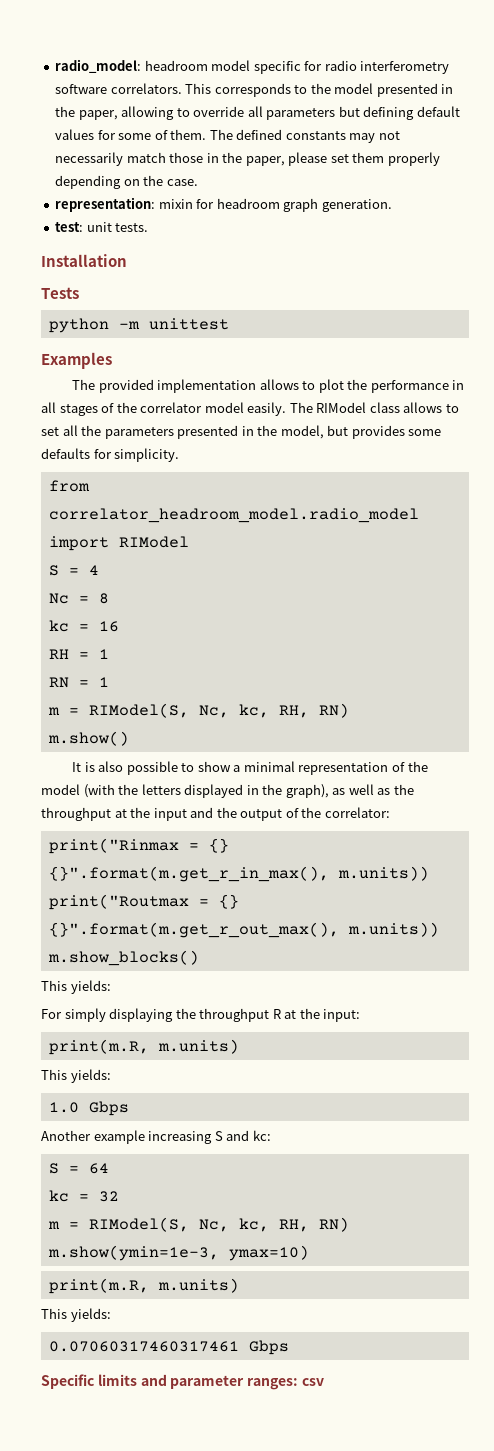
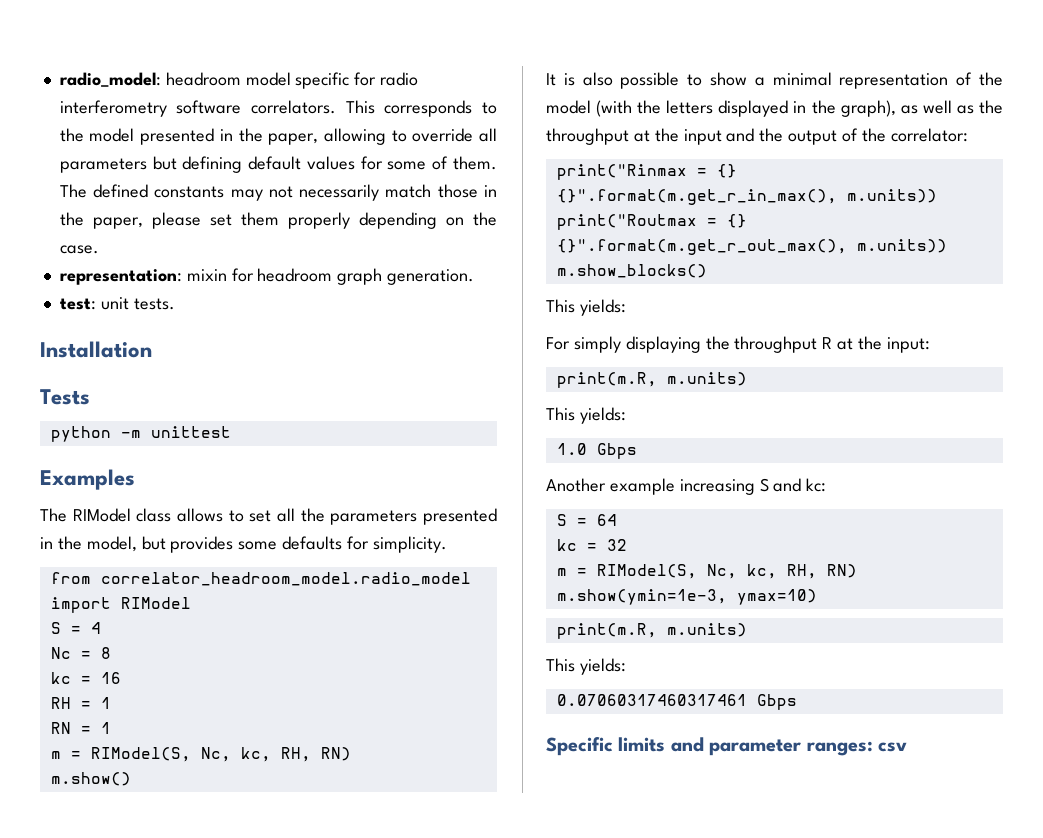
[98,379,465,393] [41,402,313,416] provided implementation allows to plot the performance in all stages of the correlator model easily. The -> (67, 515) none

